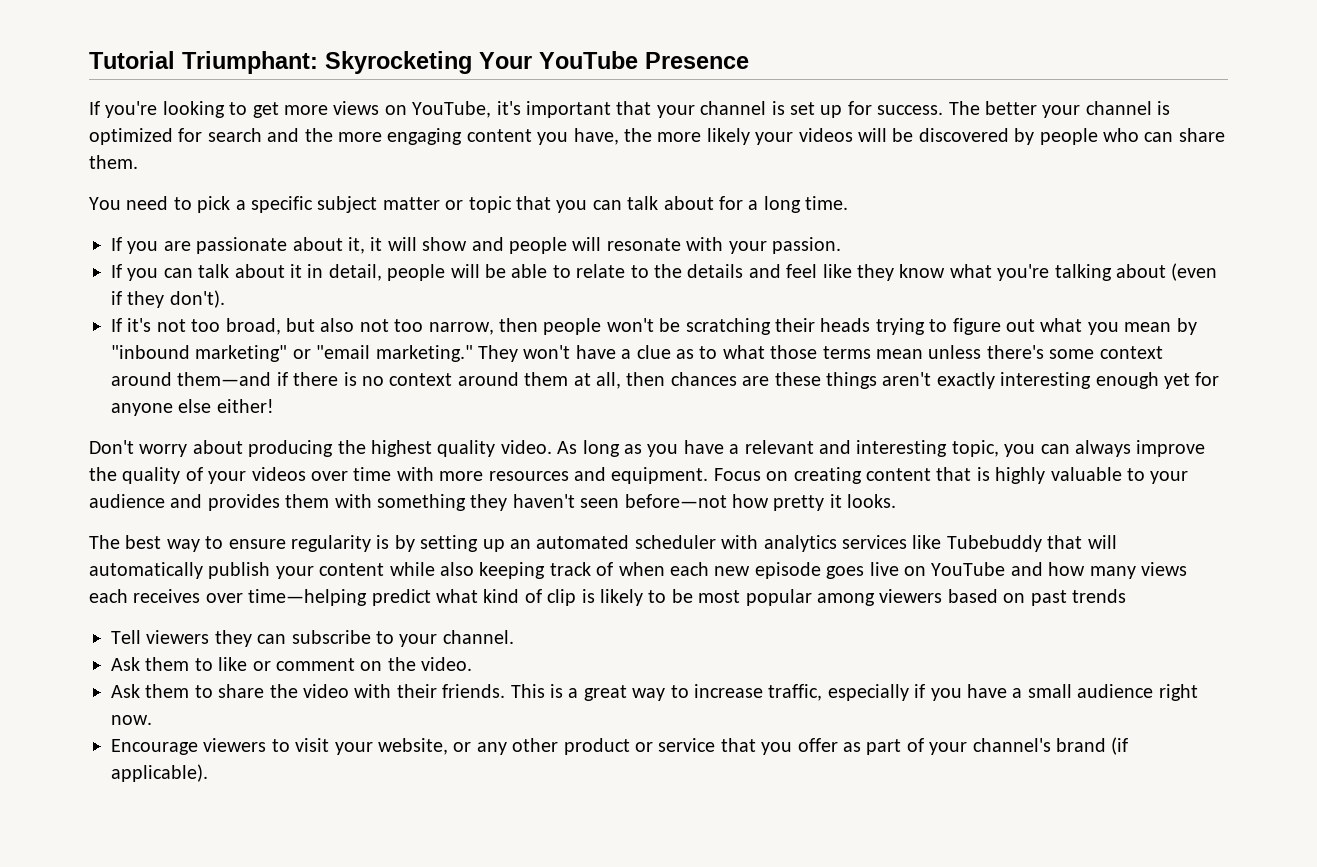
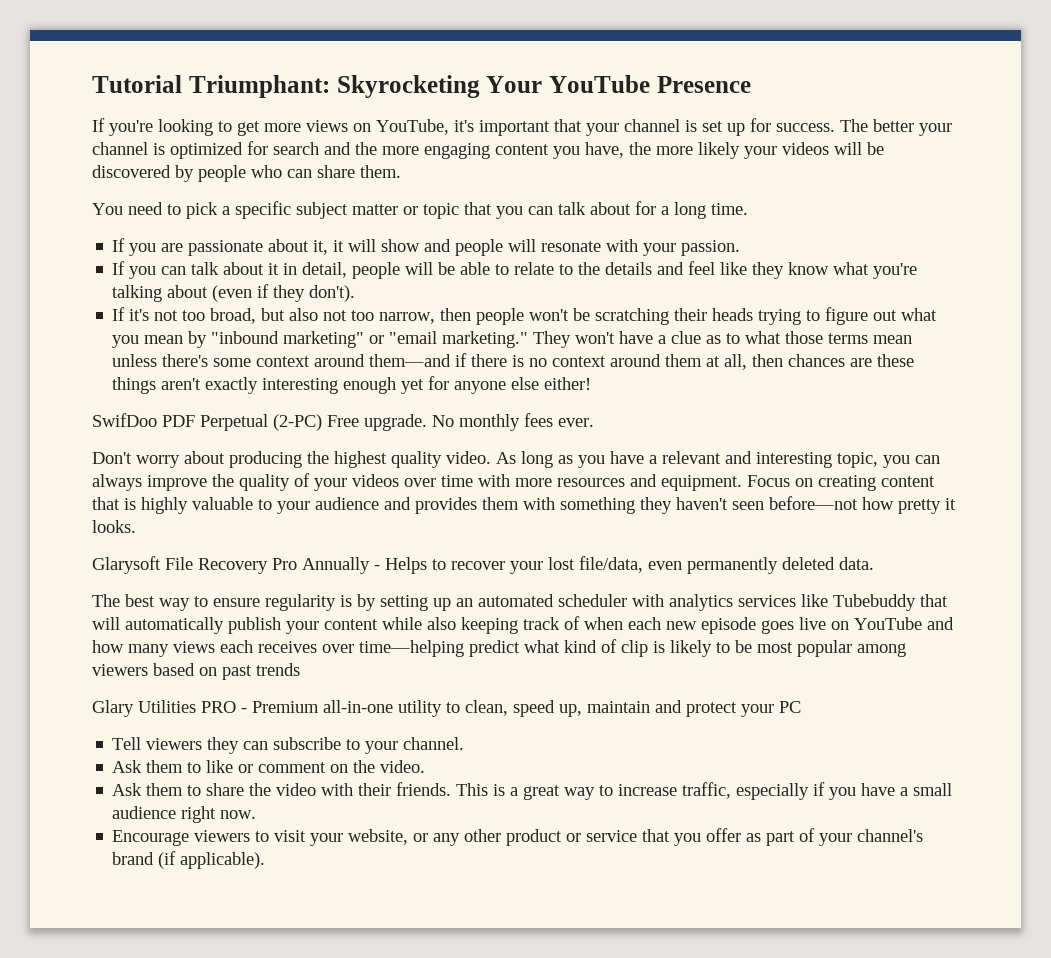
(274, 406) none -> [92,413,594,431] // SwifDoo PDF Perpetual (2-PC) Free upgrade. No monthly fees ever.
(897, 501) none -> [92,556,874,574] // Glarysoft File Recovery Pro Annually - Helps to recover your lost file/data, even permanently deleted data.
(1126, 596) none -> [92,700,801,717] // Glary Utilities PRO - Premium all-in-one utility to clean, speed up, maintain and protect your PC

